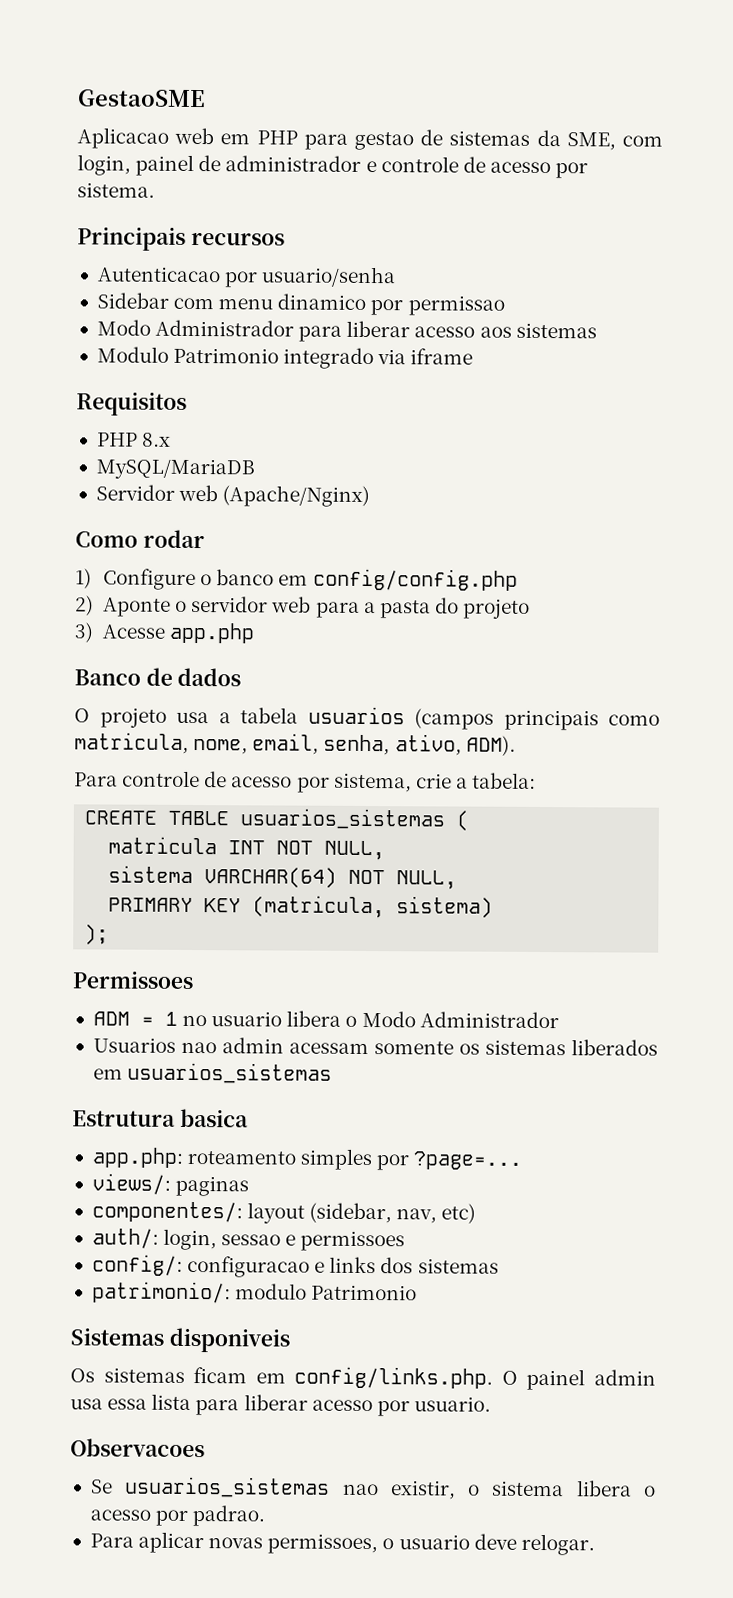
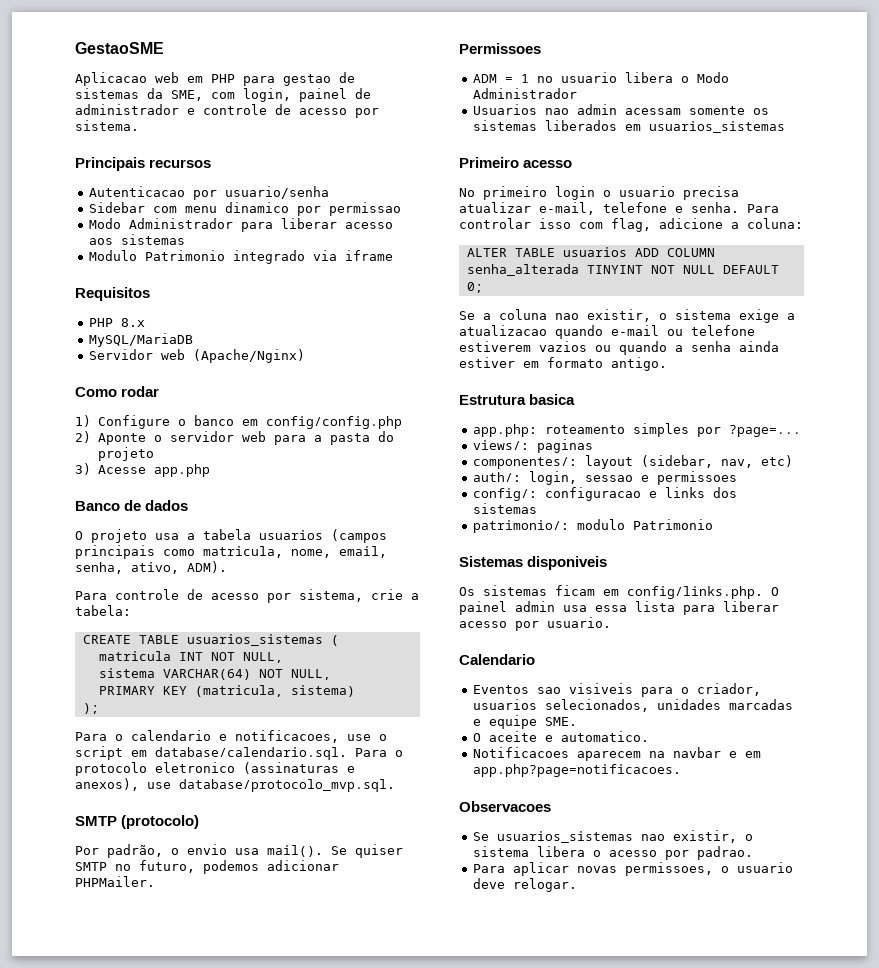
(110, 934) none -> [75,730,387,743] [75,746,403,760] [75,762,355,776] [75,778,395,792] [75,815,200,829] [75,844,403,858] [75,860,339,874] [75,876,155,887] // Para o calendario e notificacoes, use o script em database/calendario.sql. Para o protocolo eletronico (assinaturas e anexos), use database/protocolo_mvp.sql. // SMTP (protocolo) // Por padrão, o envio usa mail(). Se quiser SMTP no futuro, podemos adicionar PHPMailer.
(333, 1073) none -> [459,157,573,168] [459,186,739,200] [459,202,779,215] [459,218,803,232] [466,247,715,257] [466,264,779,276] [466,282,483,293] [459,309,795,323] [459,325,755,339] [459,341,779,355] [459,357,667,371] // Primeiro acesso // No primeiro login o usuario precisa atualizar e-mail, telefone e senha. Para controlar isso com flag, adicione a coluna: // ALTER TABLE usuarios ADD COLUMN senha_alterada TINYINT NOT NULL DEFAULT 0; // Se a coluna nao existir, o sistema exige a atualizacao quando e-mail ou telefone estiverem vazios ou quando a senha ainda estiver em formato antigo.
(491, 1404) none -> [459,654,535,665] [473,683,762,697] [473,699,794,712] [473,715,578,729] [473,731,650,742] [473,747,762,761] [473,764,682,777] // Calendario // Eventos sao visiveis para o criador, usuarios selecionados, unidades marcadas e equipe SME. // O aceite e automatico. // Notificacoes aparecem na navbar e em app.php?page=notificacoes.

